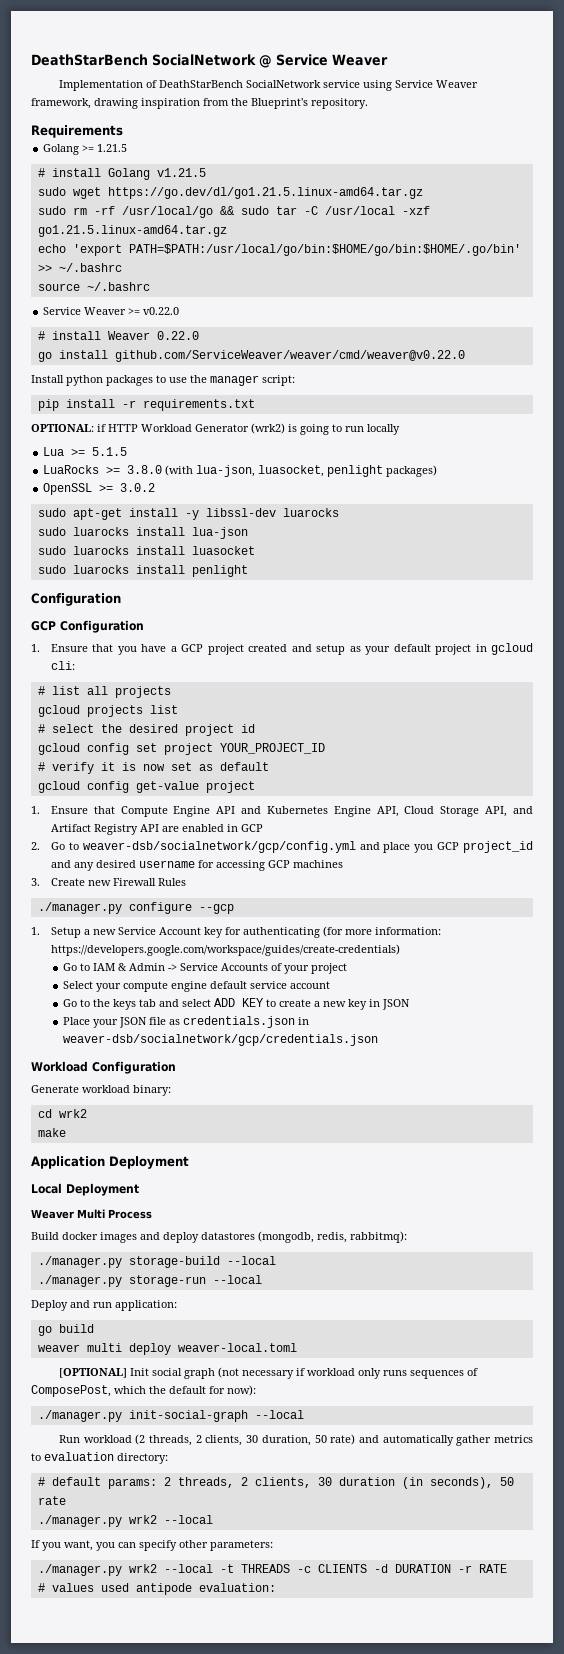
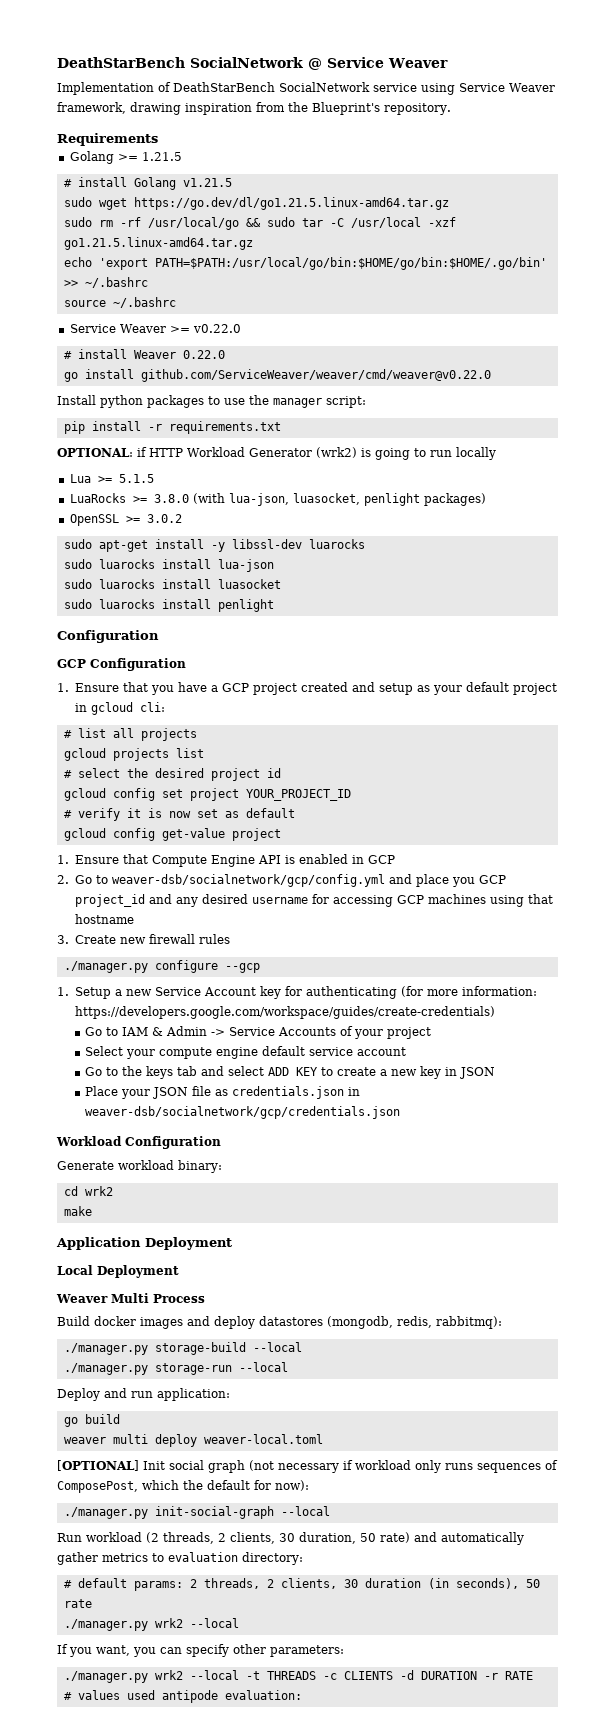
[241,806,533,817] [50,824,179,835] and Kubernetes Engine API, Cloud Storage API, and Artifact Registry API are -> [284,855,295,864] is
(343, 864) none -> [489,894,553,907] [74,914,134,924] using that hostname
[112,878,186,886] Firewall Rules -> [148,934,230,944] firewall rules

